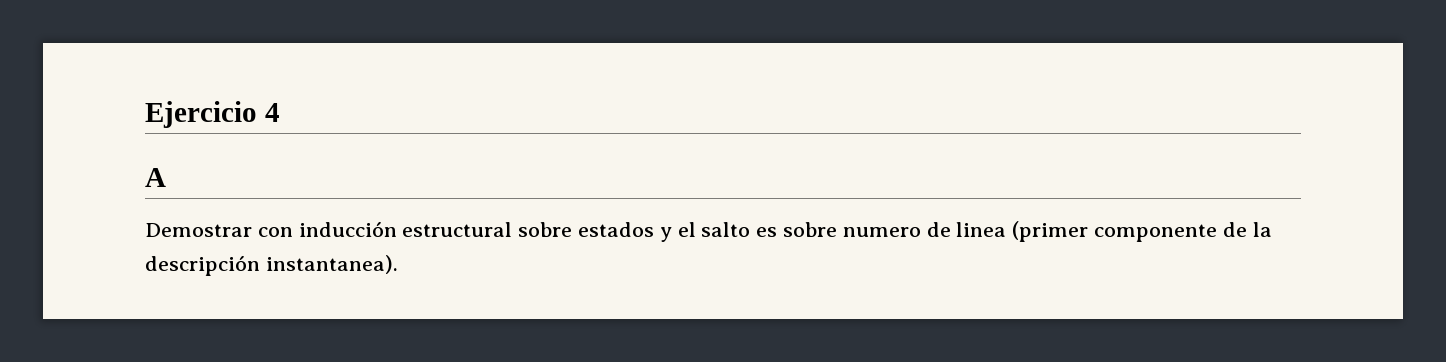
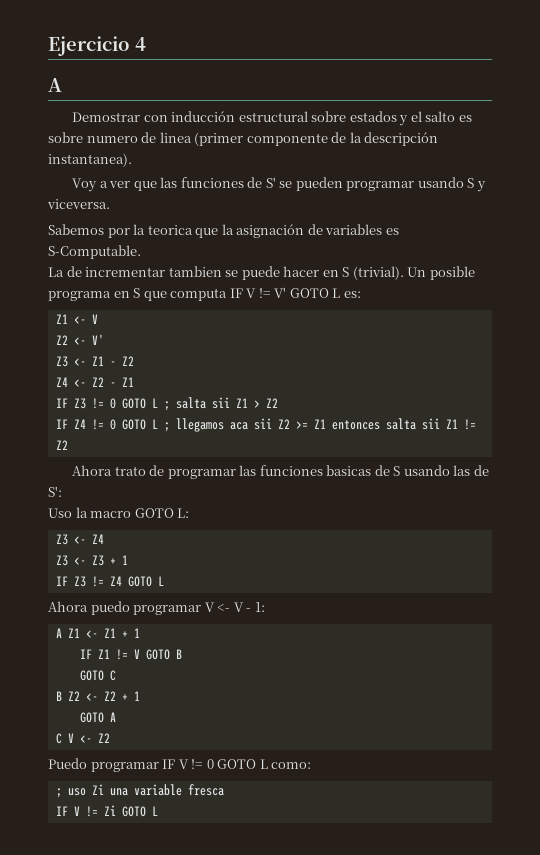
(398, 264) none -> [72,177,486,192] [47,199,110,209] [48,224,399,238] [48,245,141,259] [48,266,475,280] [48,287,361,301] [55,314,98,324] [55,334,104,345] [55,356,134,367] [55,377,134,387] [55,397,278,411] [55,418,476,432] [55,440,68,450] [72,465,489,479] [48,486,62,497] [48,507,190,518] [55,534,104,545] [55,555,128,566] [55,576,164,587] [48,601,265,615] [55,628,140,638] [79,649,182,660] [79,670,116,681] [55,691,140,701] [79,712,116,723] [55,733,110,744] [48,758,312,772] [55,784,224,798] [55,805,158,817] // Voy a ver que las funciones de S' se pueden programar usando S y viceversa. // Sabemos por la teorica que la asignación de variables es S-Computable. // La de incrementar tambien se puede hacer en S (trivial). Un posible programa en S que computa IF V != V' GOTO L es: // Z1 <- V // Z2 <- V' // Z3 <- Z1 - Z2 // Z4 <- Z2 - Z1 // IF Z3 != 0 GOTO L ; salta sii Z1 > Z2 // IF Z4 != 0 GOTO L ; llegamos aca sii Z2 >= Z1 entonces salta sii Z1 != Z2 // Ahora trato de programar las funciones basicas de S usando las de S': // Uso la macro GOTO L: // Z3 <- Z4 // Z3 <- Z3 + 1 // IF Z3 != Z4 GOTO L // Ahora puedo programar V <- V - 1: // A Z1 <- Z1 + 1 // IF Z1 != V GOTO B // GOTO C // B Z2 <- Z2 + 1 // GOTO A // C V <- Z2 // Puedo programar IF V != 0 GOTO L como: // ; uso Zi una variable fresca // IF V != Zi GOTO L

